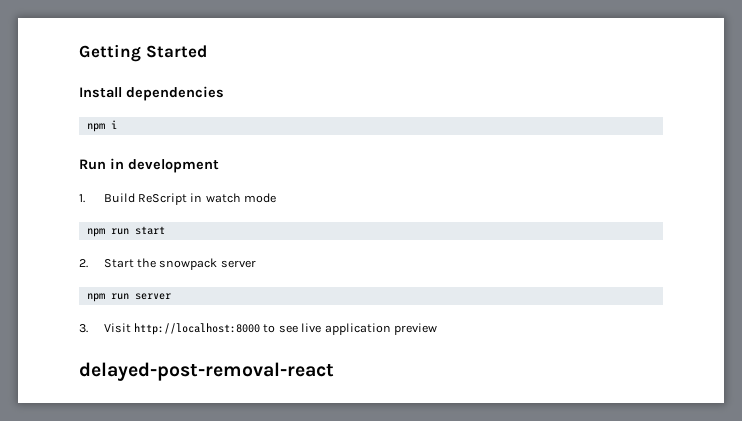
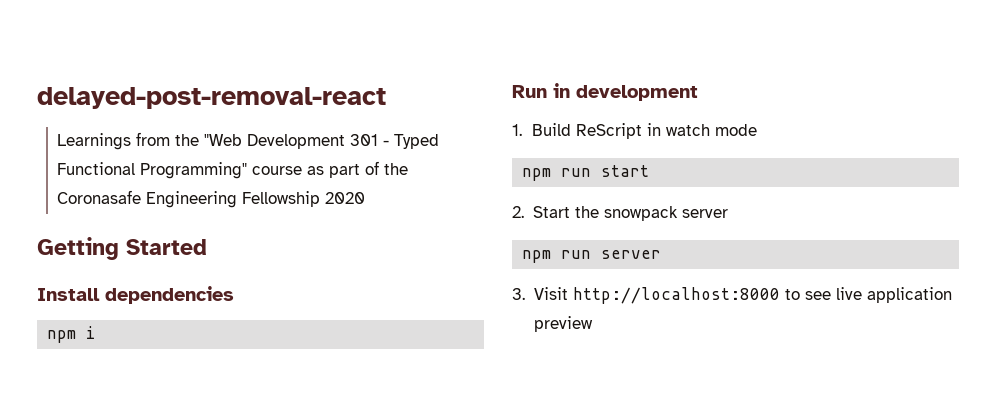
(79, 53) none -> [37,87,386,109] [57,132,440,150] [57,161,409,179] [57,190,366,208] delayed-post-removal-react // Learnings from the "Web Development 301 - Typed Functional Programming" course as part of the Coronasafe Engineering Fellowship 2020 //
[79,362,334,381] // delayed-post-removal-react -> (593, 324) none

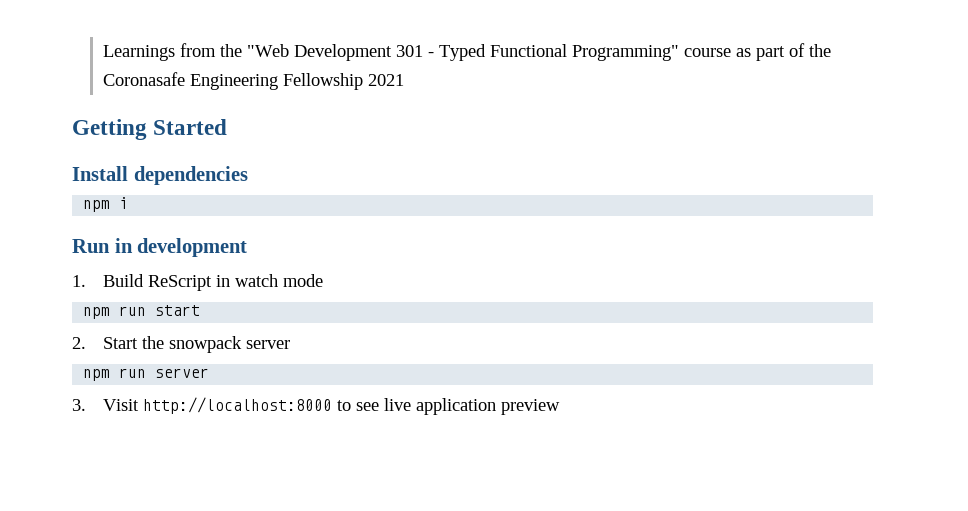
[37,87,386,109] delayed-post-removal-react // -> (102, 53) none
[325,192,366,204] 2020 -> [367,74,404,86] 2021

